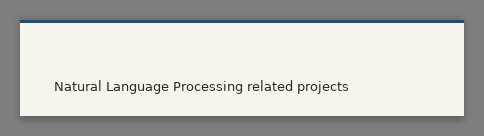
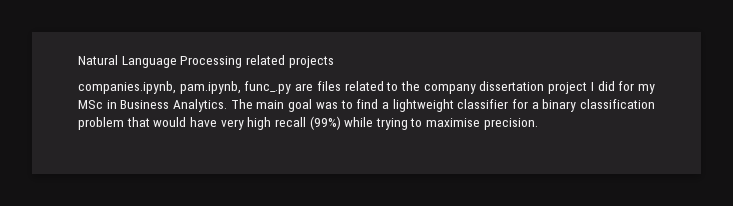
(349, 87) none -> [78,81,655,94] [78,99,655,112] [78,116,538,130] // companies.ipynb, pam.ipynb, func_.py are files related to the company dissertation project I did for my MSc in Business Analytics. The main goal was to find a lightweight classifier for a binary classification problem that would have very high recall (99%) while trying to maximise precision.

